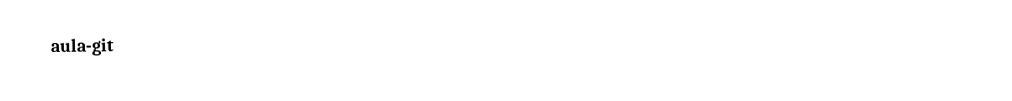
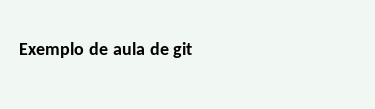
[50,38,115,57] aula-git -> [19,42,193,58] Exemplo de aula de git

